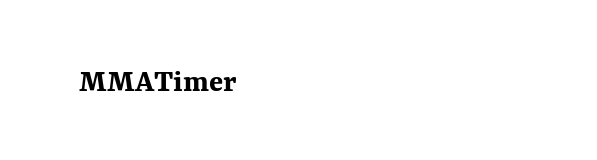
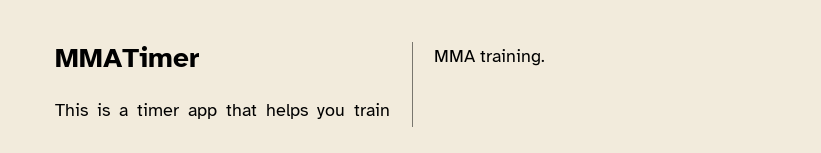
(237, 81) none -> [55,103,390,119] [434,49,545,66] // This is a timer app that helps you train MMA training.

